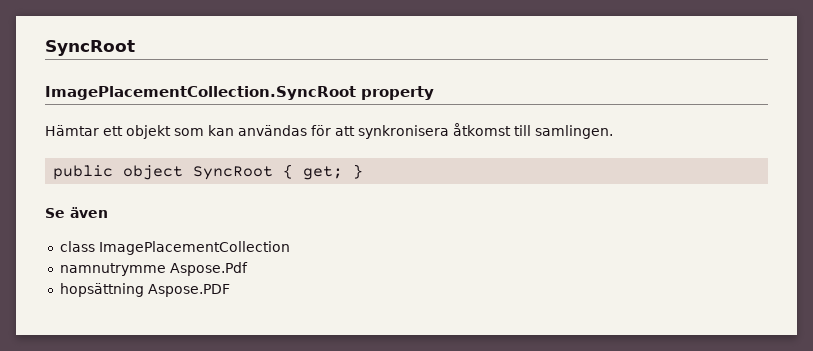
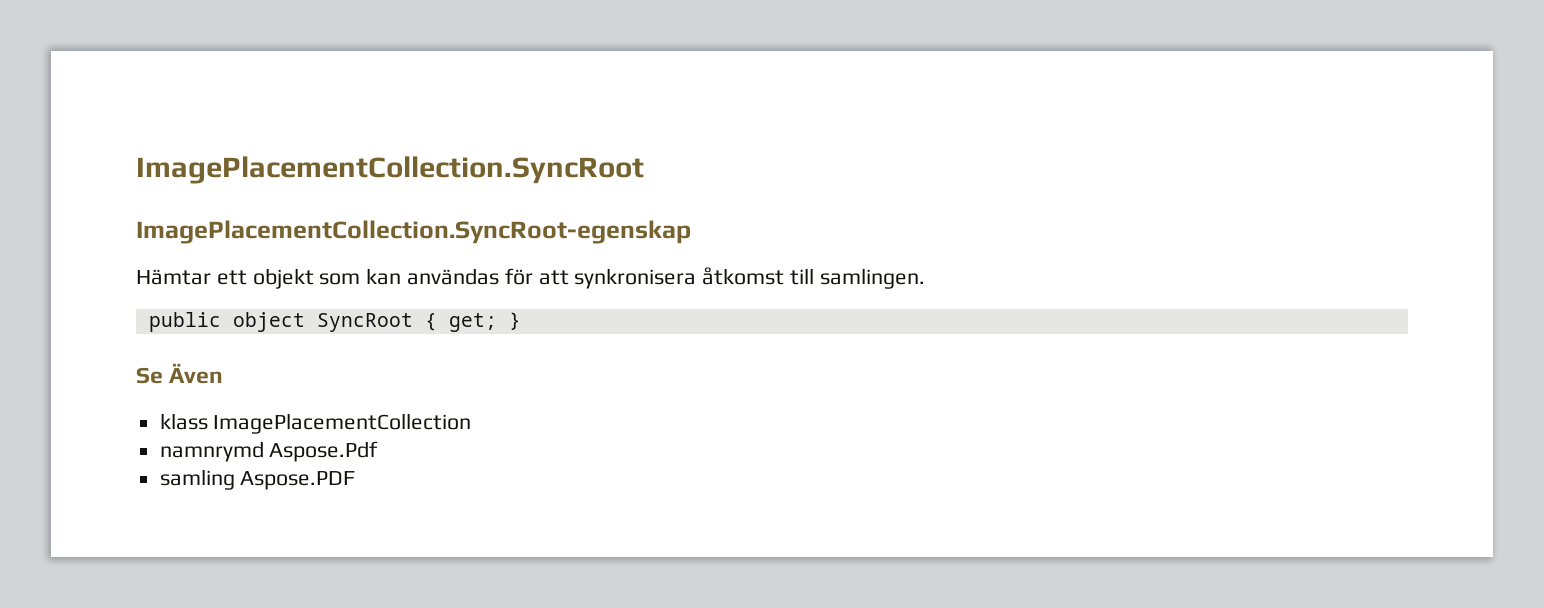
[45,40,135,56] [45,86,434,100] SyncRoot // ImagePlacementCollection.SyncRoot property -> [136,156,644,184] [136,220,691,244] ImagePlacementCollection.SyncRoot // ImagePlacementCollection.SyncRoot-egenskap
[70,207,108,218] [59,241,95,252] även // class -> [169,363,224,384] [159,413,208,430] Även // klass
[59,263,166,276] namnutrymme -> [159,441,264,462] namnrymd
[59,283,144,297] hopsättning -> [159,469,235,490] samling

